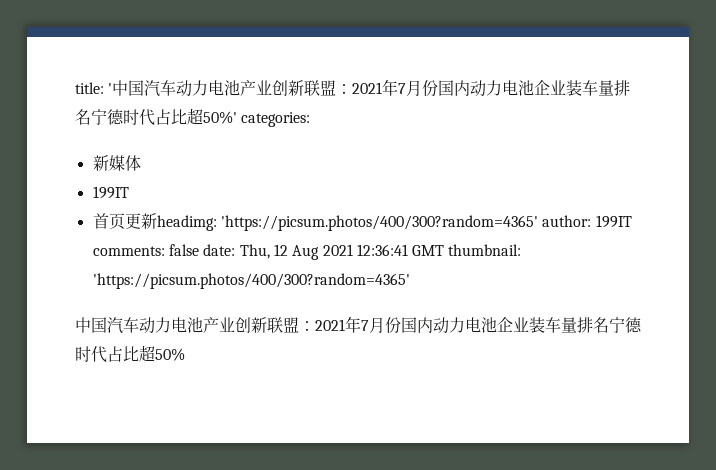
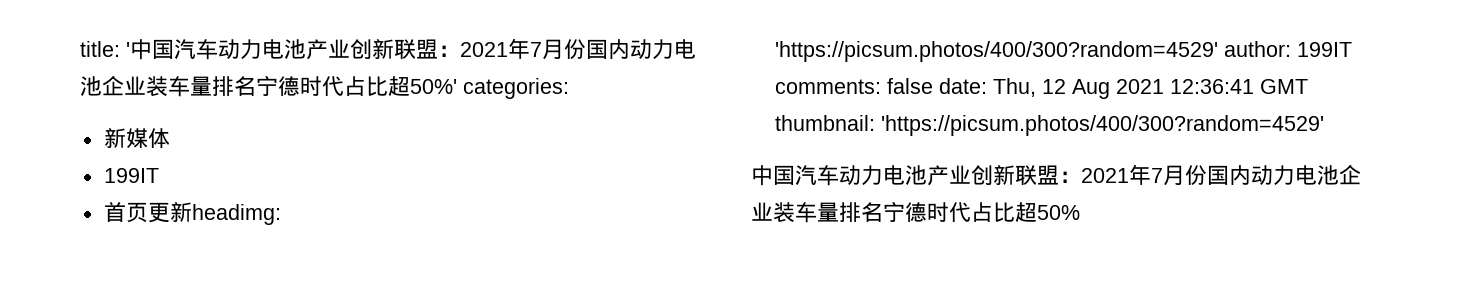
[220,215,538,231] 'https://picsum.photos/400/300?random=4365' -> [774,41,1218,62] 'https://picsum.photos/400/300?random=4529'
[92,273,410,289] 'https://picsum.photos/400/300?random=4365' -> [880,115,1324,136] 'https://picsum.photos/400/300?random=4529'

